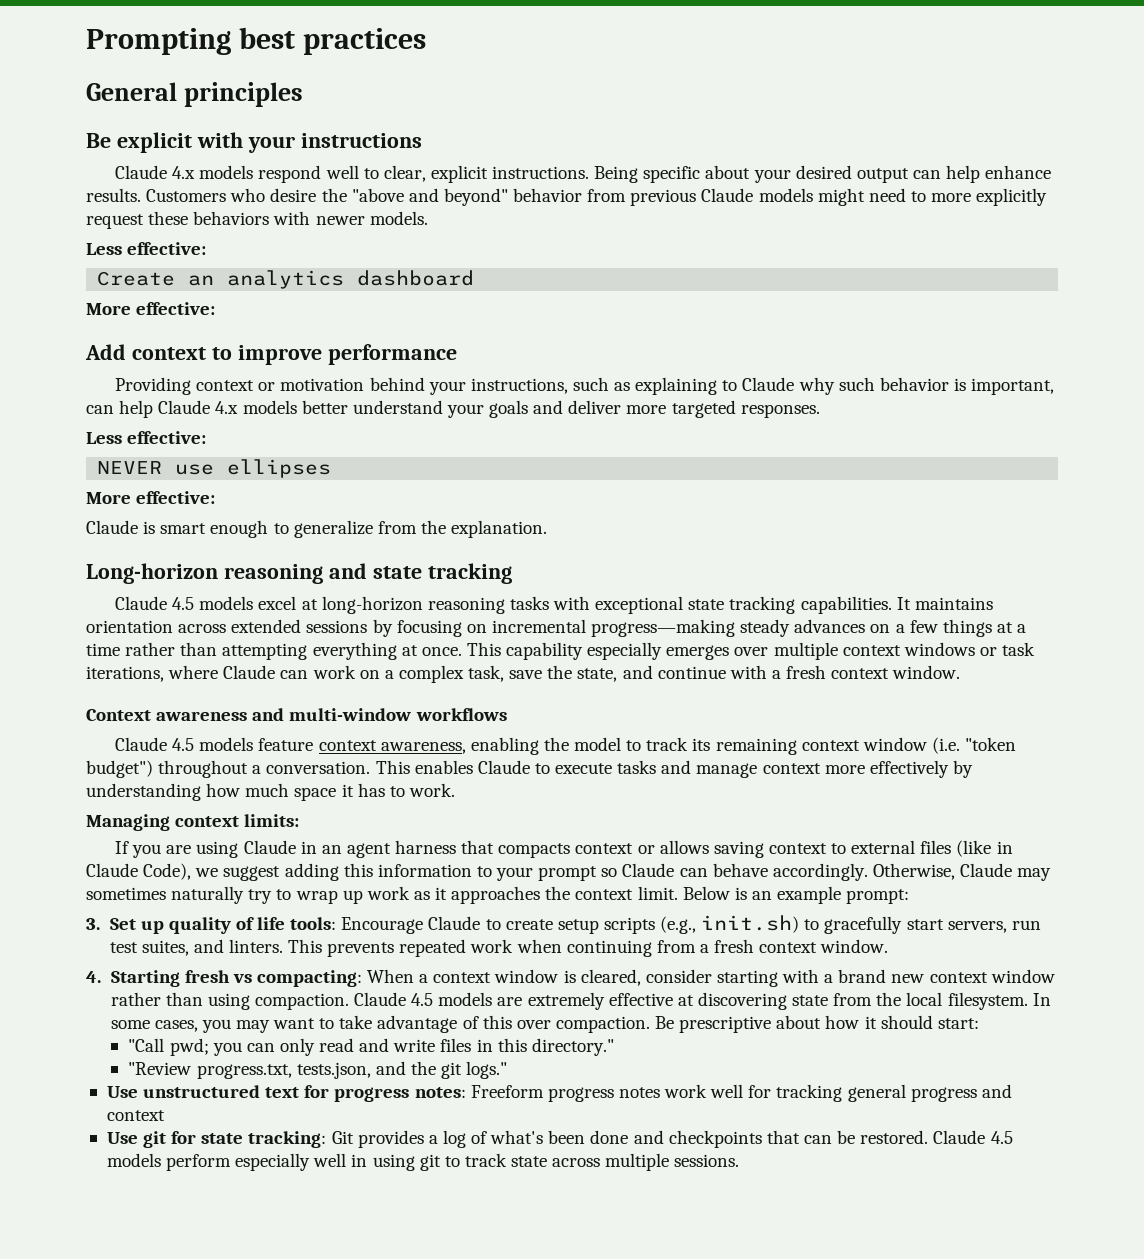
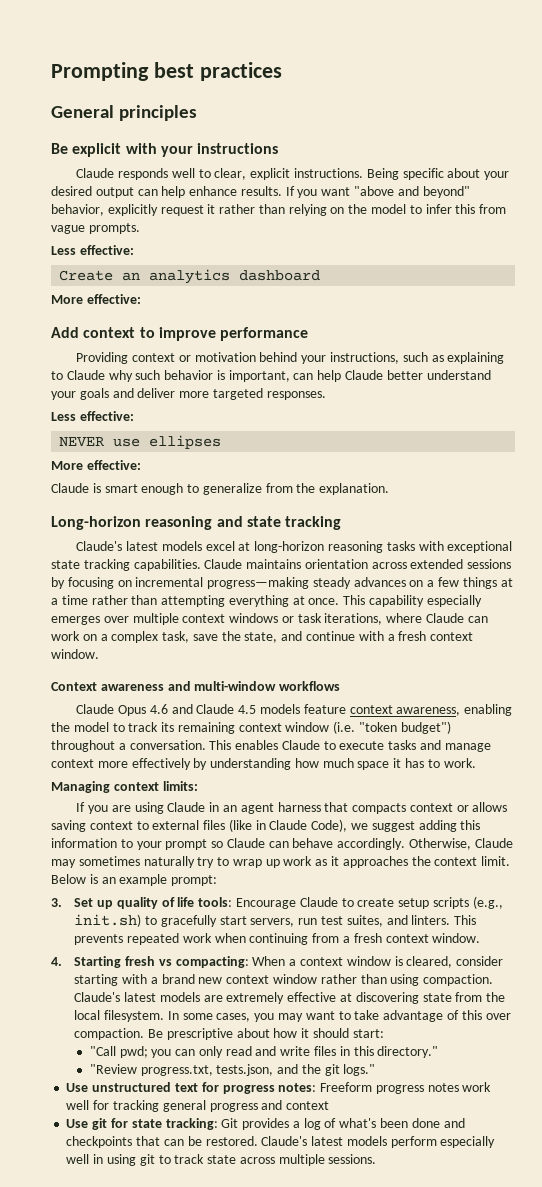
[172,165,322,183] 4.x models respond -> [118,168,169,180] responds
[146,188,1048,206] [86,211,428,229] Customers who desire the "above and beyond" behavior from previous Claude models might need to more explicitly request these behaviors with newer models. -> [285,186,470,198] [51,204,507,216] [51,223,140,234] If you want "above and beyond" behavior, explicitly request it rather than relying on the model to infer this from vague prompts.
[215,400,297,414] 4.x models -> (384, 375) none
[114,596,195,610] Claude 4.5 -> [76,541,159,551] Claude's latest
[896,597,911,610] It -> [204,559,243,569] Claude
(167, 744) none -> [118,704,235,716] Opus 4.6 and Claude
[354,992,434,1006] Claude 4.5 -> [74,992,157,1002] Claude's latest
[933,1130,1013,1144] Claude 4.5 -> [261,1136,344,1146] Claude's latest

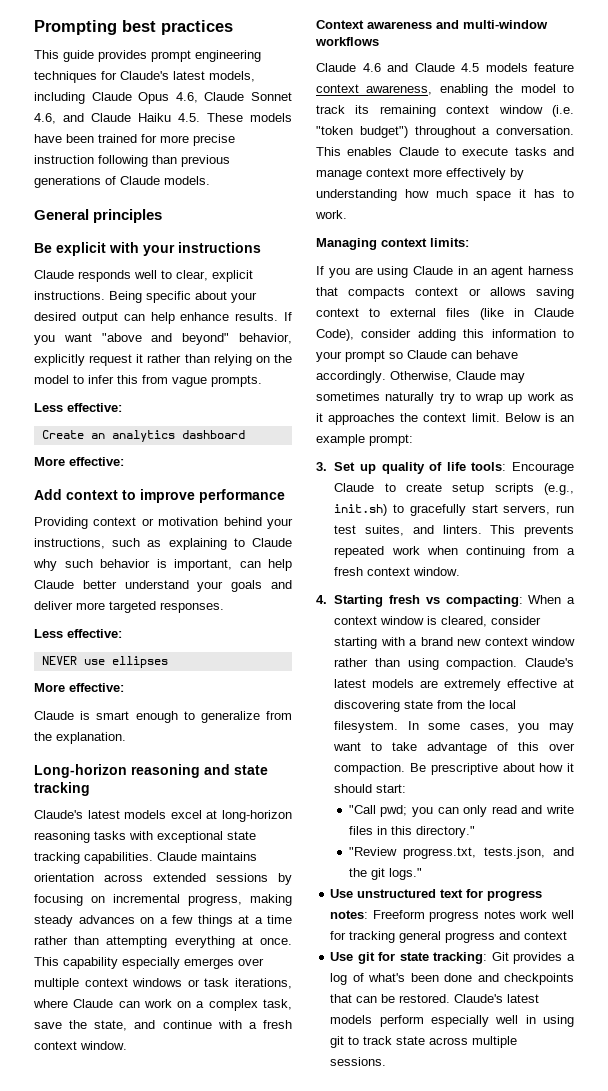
(282, 71) none -> [34,50,261,62] [34,71,255,83] [34,92,292,104] [34,113,292,124] [34,134,235,146] [34,155,230,167] [34,176,210,188] // This guide provides prompt engineering techniques for Claude's latest models, including Claude Opus 4.6, Claude Sonnet 4.6, and Claude Haiku 4.5. These models have been trained for more precise instruction following than previous generations of Claude models.
[207,577,310,589] progress—making -> [188,894,292,906] progress, making
[118,705,147,716] Opus -> (356, 67) none
[351,821,415,832] we suggest -> [361,329,412,338] consider

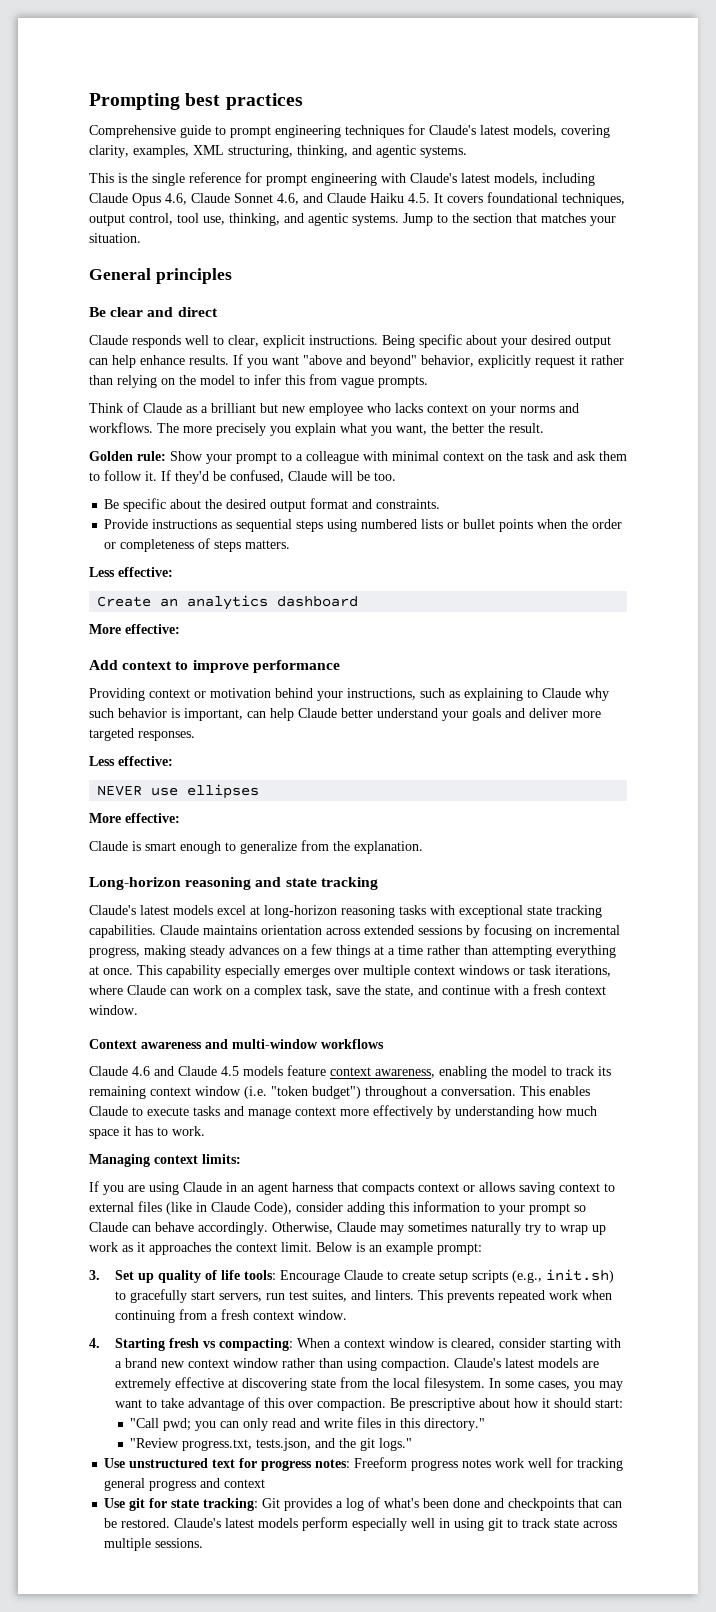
[34,50,147,62] This guide provides -> [89,125,226,138] Comprehensive guide to
(255, 76) none -> [561,125,610,138] [89,145,467,158] [89,172,538,186] covering clarity, examples, XML structuring, thinking, and agentic systems. // This is the single reference for prompt engineering with Claude's latest models,
[207,113,292,122] [34,134,235,146] [34,155,230,167] [34,176,210,188] These models have been trained for more precise instruction following than previous generations of Claude models. -> [434,192,625,206] [89,213,616,226] [89,233,141,243] It covers foundational techniques, output control, tool use, thinking, and agentic systems. Jump to the section that matches your situation.
[56,242,261,256] explicit with your instructions -> [110,307,218,317] clear and direct
(262, 381) none -> [89,402,579,416] [89,422,544,436] [89,451,627,464] [89,470,396,484] [104,498,441,512] [104,519,623,532] [104,538,291,552] // Think of Claude as a brilliant but new employee who lacks context on your norms and workflows. The more precisely you explain what you want, the better the result. // Golden rule: Show your prompt to a colleague with minimal context on the task and ask them to follow it. If they'd be confused, Claude will be too. // Be specific about the desired output format and constraints. // Provide instructions as sequential steps using numbered lists or bullet points when the order or completeness of steps matters.

